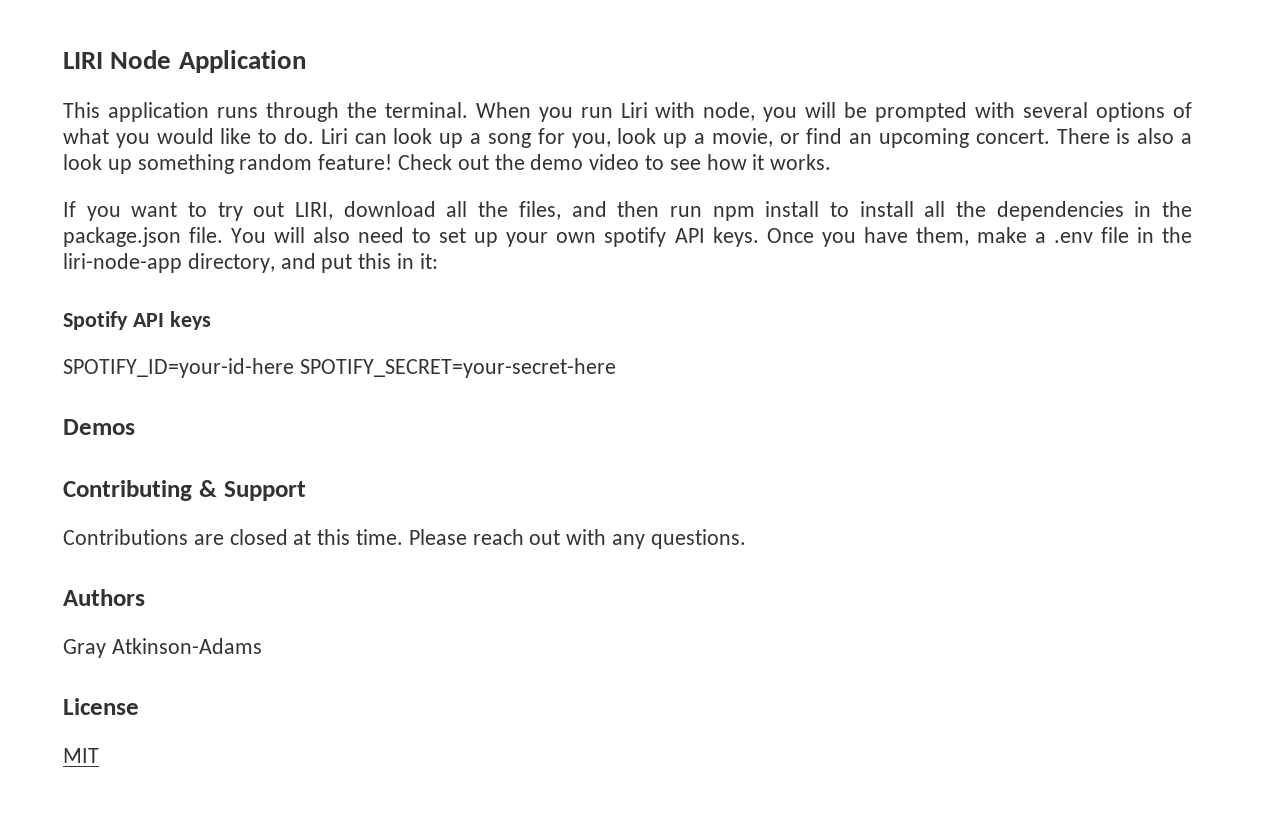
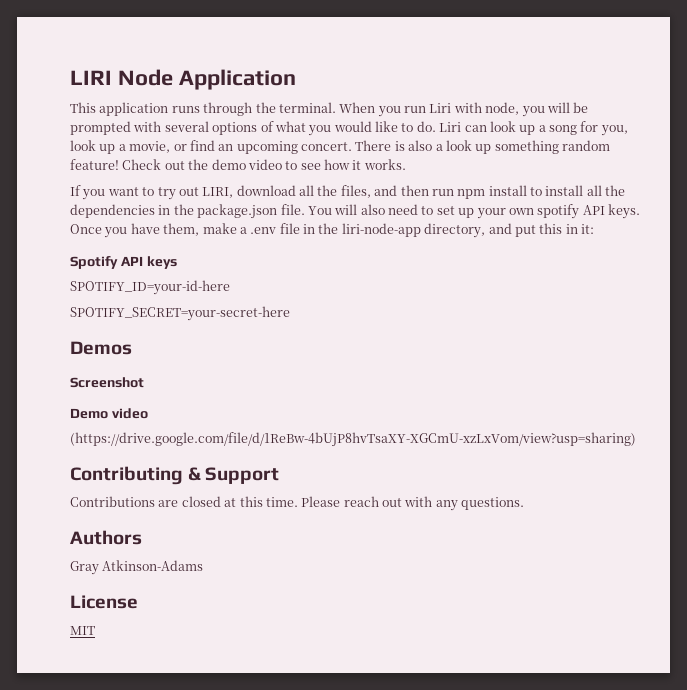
(294, 368) none -> (230, 287) //
(135, 427) none -> [70,377,144,388] [70,408,148,419] [70,432,636,447] // Screenshot // Demo video // (https://drive.google.com/file/d/1ReBw-4bUjP8hvTsaXY-XGCmU-xzLxVom/view?usp=sharing)

